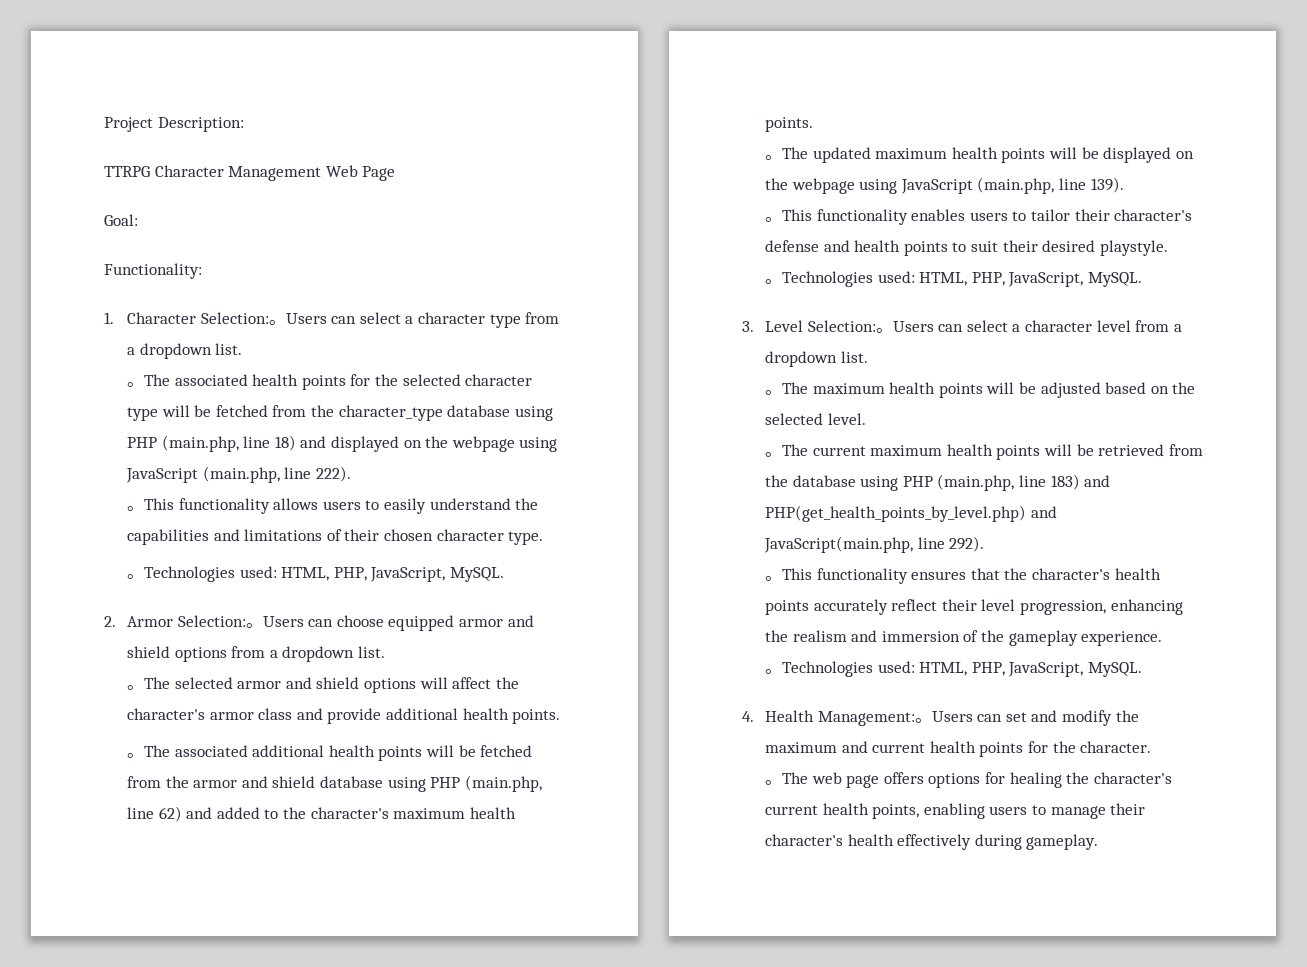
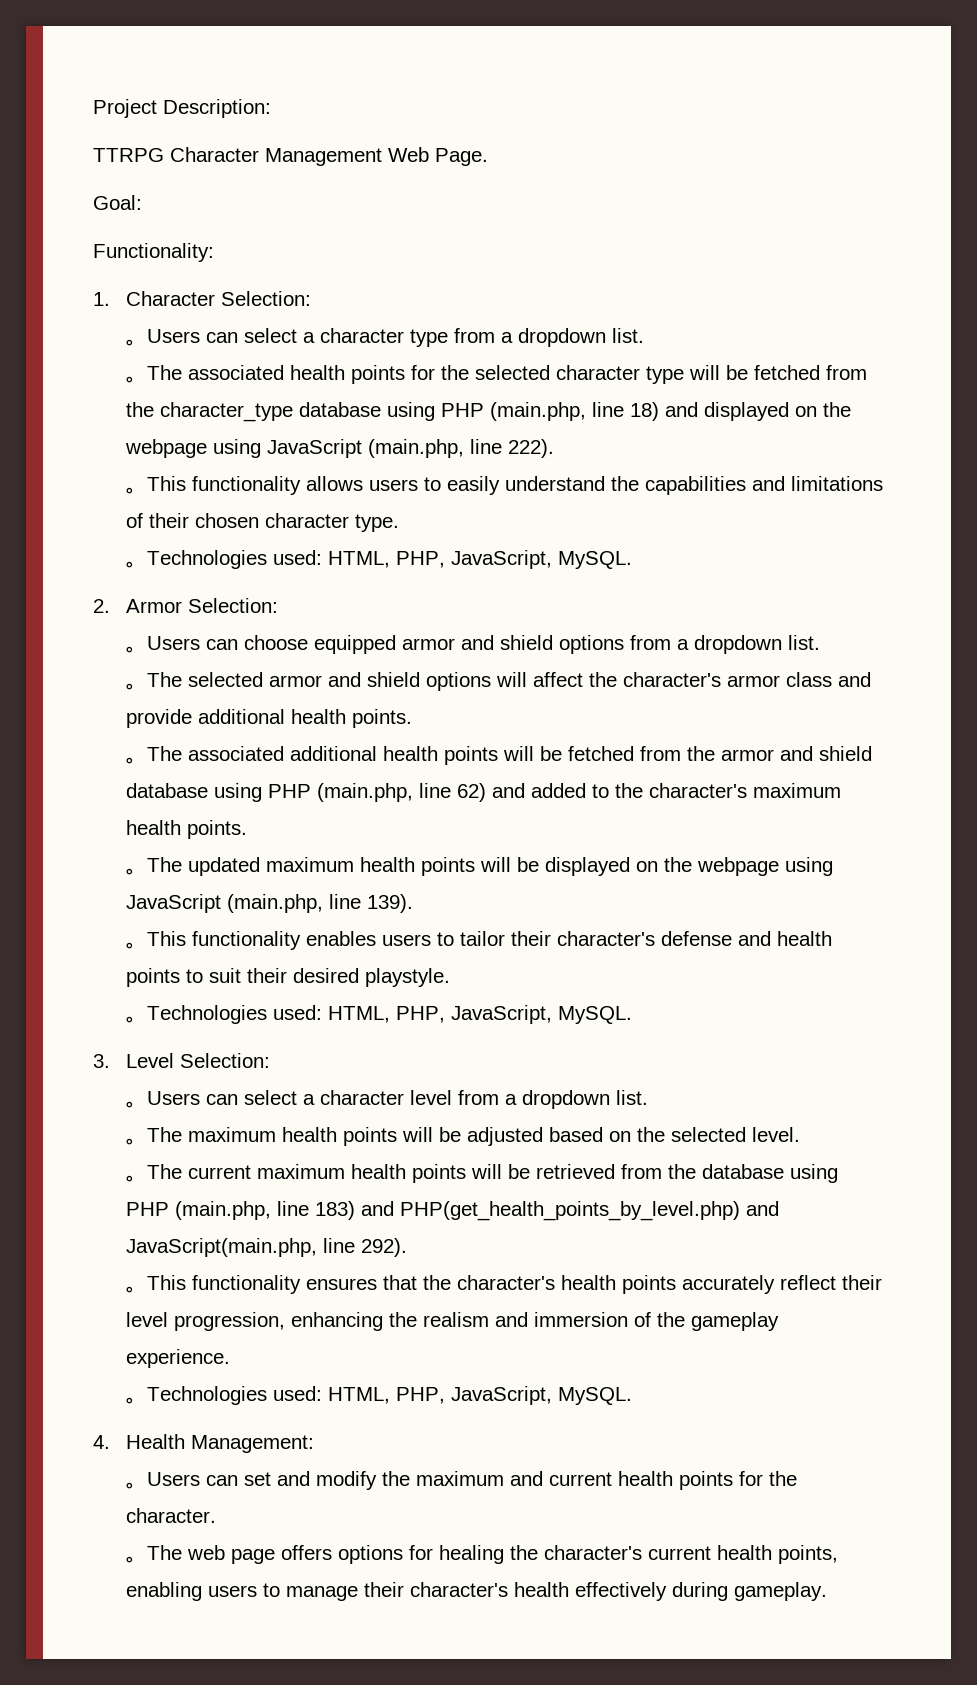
[362,166,396,181] Page -> [435,148,488,166] Page.
(269, 318) none -> (312, 298) //
(246, 621) none -> (279, 605) //
(876, 326) none -> (271, 1060) //
(915, 718) none -> (315, 1444) //

